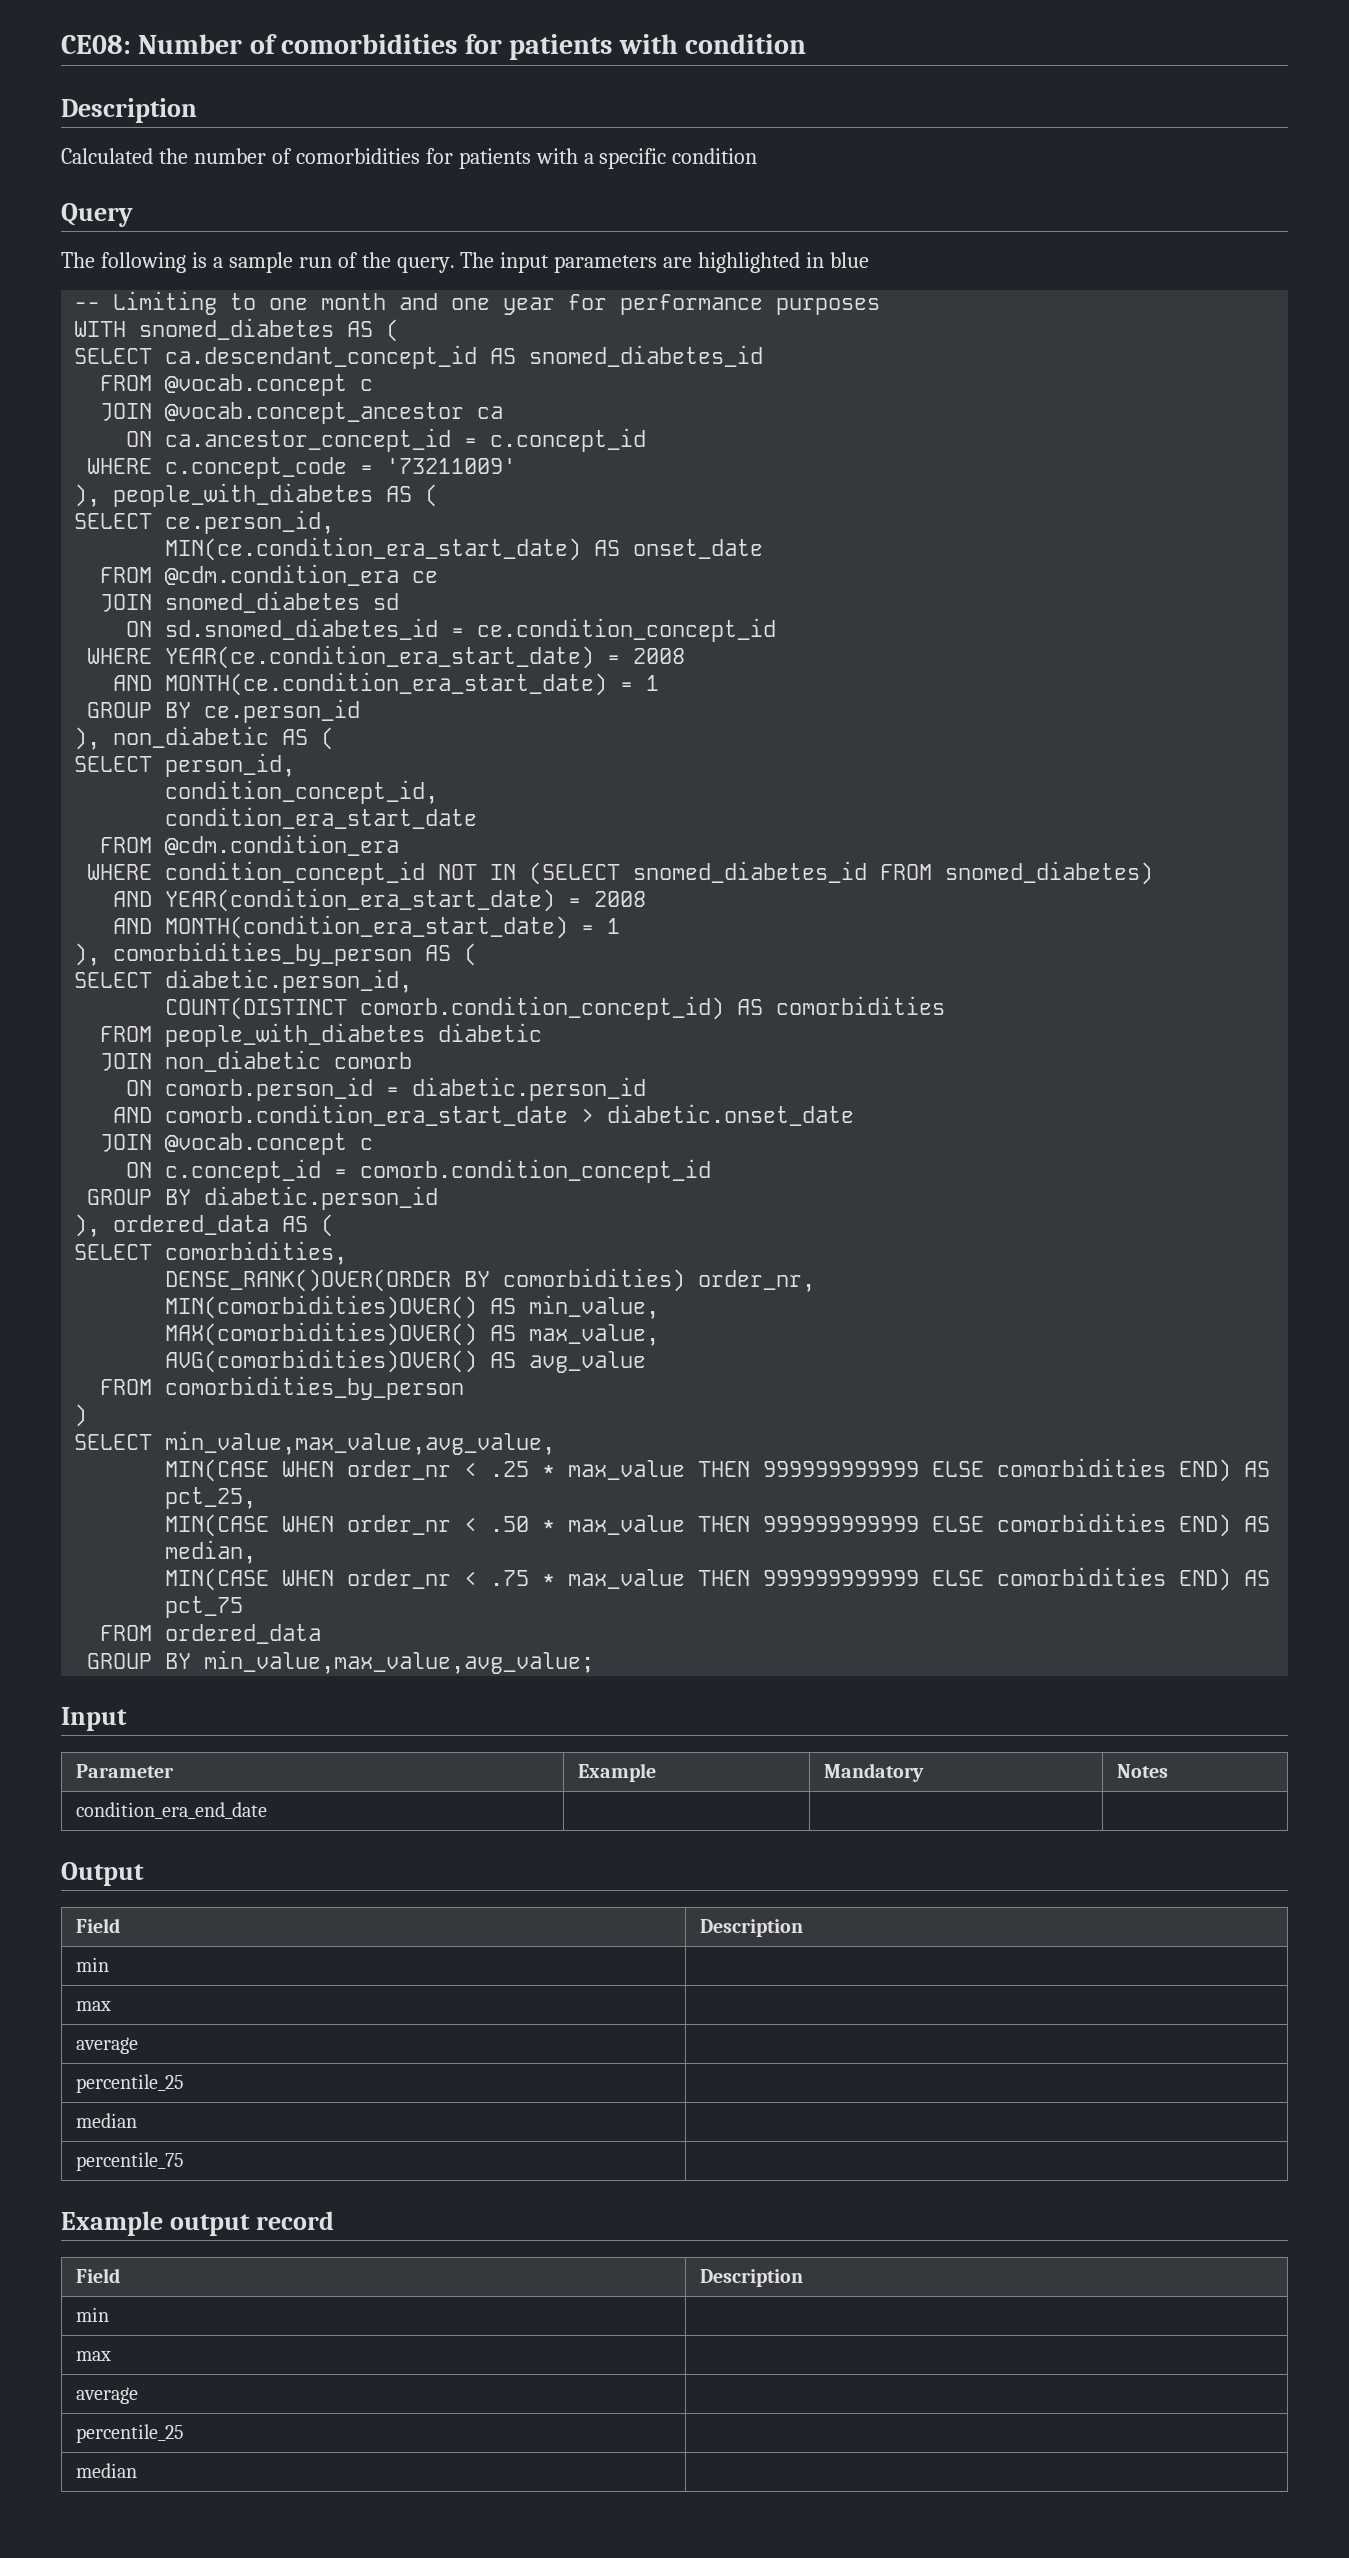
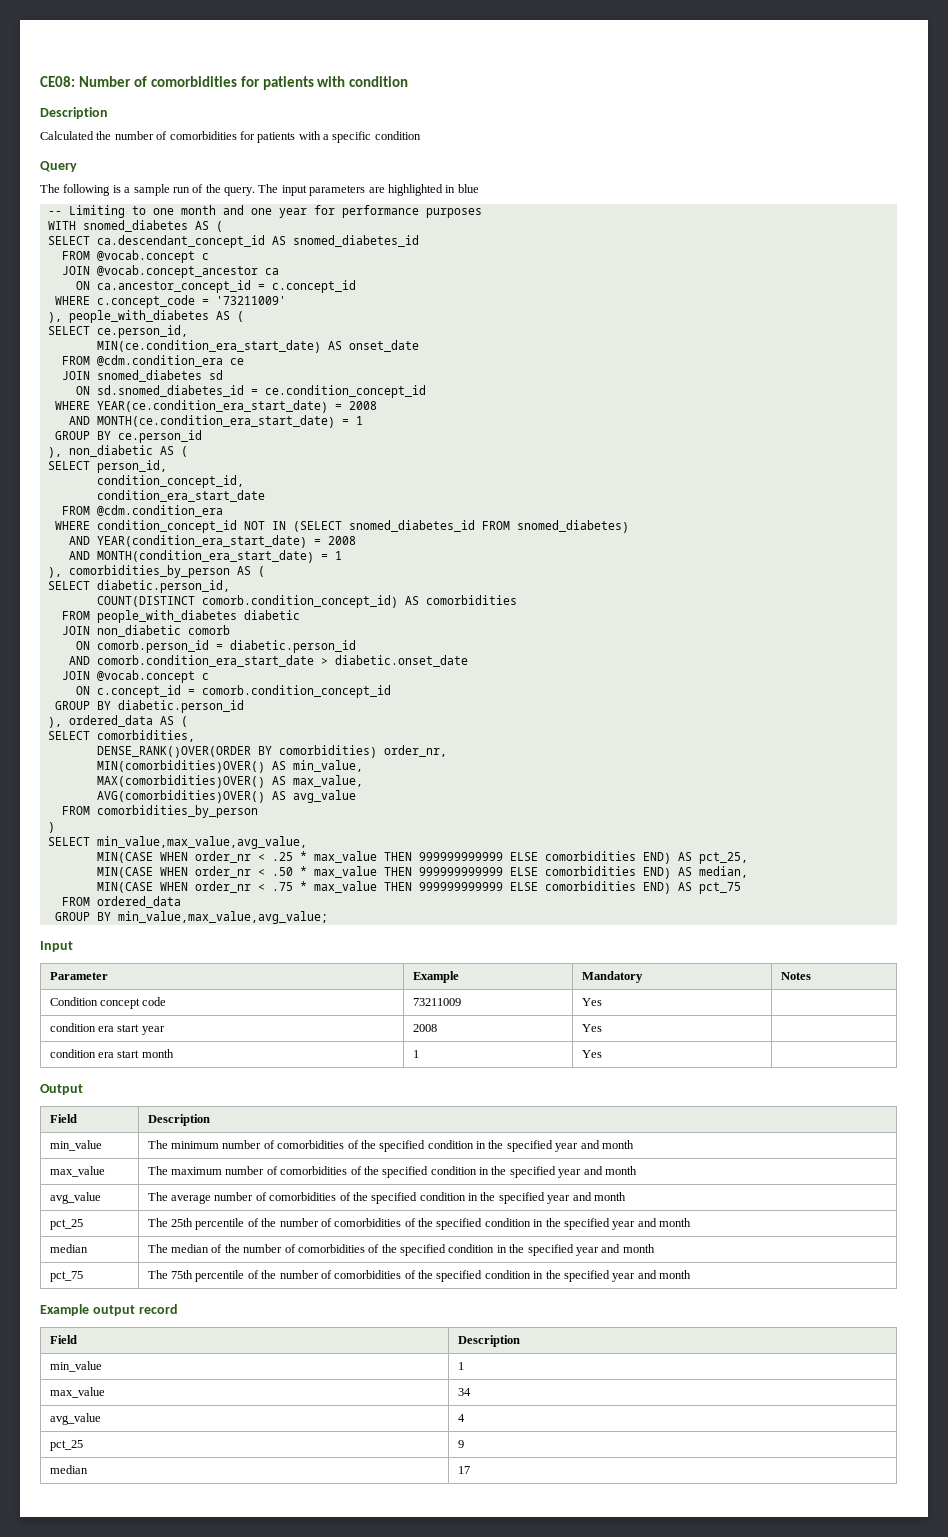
[75,1802,267,1819] [61,1862,144,1886] [75,1918,120,1933] [699,1919,803,1937] [75,1957,109,1972] [75,2001,111,2011] [75,2037,138,2054] [75,2074,184,2093] [75,2113,137,2128] [75,2152,184,2171] condition_era_end_date | | | // Output // Field | Description // min | // max | // average | // percentile_25 | // median | // percentile_75 | -> [49,997,167,1009] [412,998,461,1006] [581,998,602,1006] [49,1023,165,1035] [412,1024,437,1032] [581,1024,602,1032] [49,1049,174,1058] [412,1050,419,1058] [581,1050,602,1058] [40,1084,83,1095] [49,1114,77,1123] [147,1114,210,1126] [49,1140,102,1151] [147,1140,634,1152] [49,1166,105,1177] [147,1166,637,1178] [49,1192,101,1204] [147,1192,626,1204] [49,1219,83,1230] [147,1218,692,1230] [49,1244,88,1253] [147,1244,655,1256] [49,1271,83,1282] [147,1270,692,1282] Condition concept code | 73211009 | Yes | // condition era start year | 2008 | Yes | // condition era start month | 1 | Yes | // Output // Field | Description // min_value | The minimum number of comorbidities of the specified condition in the specified year and month // max_value | The maximum number of comorbidities of the specified condition in the specified year and month // avg_value | The average number of comorbidities of the specified condition in the specified year and month // pct_25 | The 25th percentile of the number of comorbidities of the specified condition in the specified year and month // median | The median of the number of comorbidities of the specified condition in the specified year and month // pct_75 | The 75th percentile of the number of comorbidities of the specified condition in the specified year and month
[75,2307,109,2322] [75,2351,111,2361] [75,2387,138,2404] [75,2424,184,2443] [75,2463,137,2478] min | // max | // average | // percentile_25 | // median | -> [49,1361,102,1372] [457,1362,464,1370] [49,1387,105,1398] [457,1388,471,1396] [49,1413,101,1425] [457,1414,465,1422] [49,1440,83,1451] [457,1440,464,1448] [49,1465,88,1474] [457,1466,470,1474] min_value | 1 // max_value | 34 // avg_value | 4 // pct_25 | 9 // median | 17

